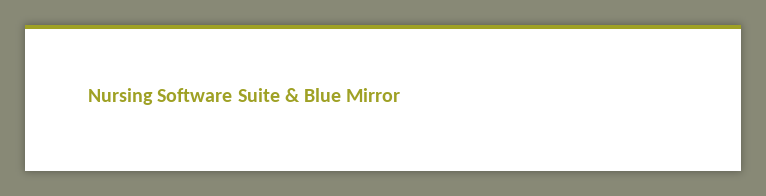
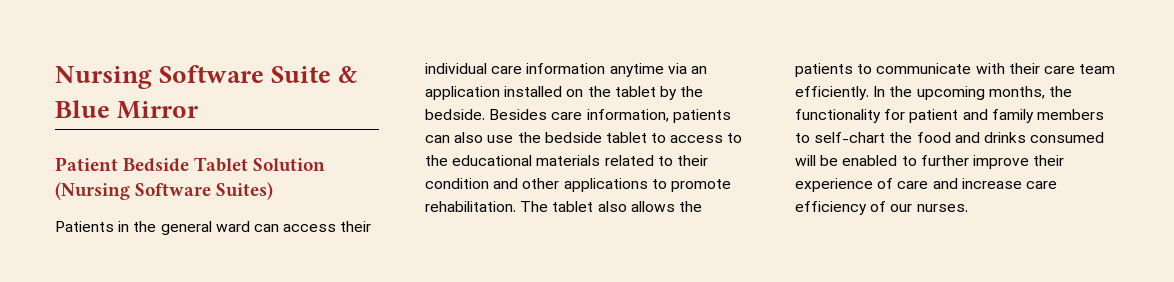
(401, 95) none -> [55,157,326,172] [55,182,274,200] [55,221,372,235] [425,63,707,77] [425,86,704,100] [425,109,731,123] [425,132,743,143] [425,155,708,166] [425,178,731,192] [425,201,702,212] [795,63,1116,77] [795,86,1072,100] [795,109,1104,123] [795,132,1105,143] [795,155,1065,169] [795,178,1057,192] [795,201,968,215] // Patient Bedside Tablet Solution (Nursing Software Suites) // Patients in the general ward can access their individual care information anytime via an application installed on the tablet by the bedside. Besides care information, patients can also use the bedside tablet to access to the educational materials related to their condition and other applications to promote rehabilitation. The tablet also allows the patients to communicate with their care team efficiently. In the upcoming months, the functionality for patient and family members to self-chart the food and drinks consumed will be enabled to further improve their experience of care and increase care efficiency of our nurses.

